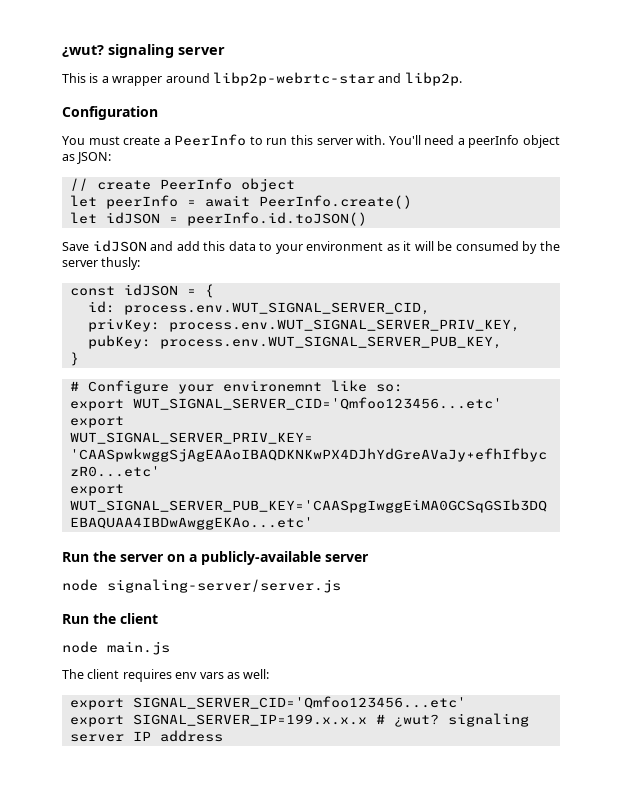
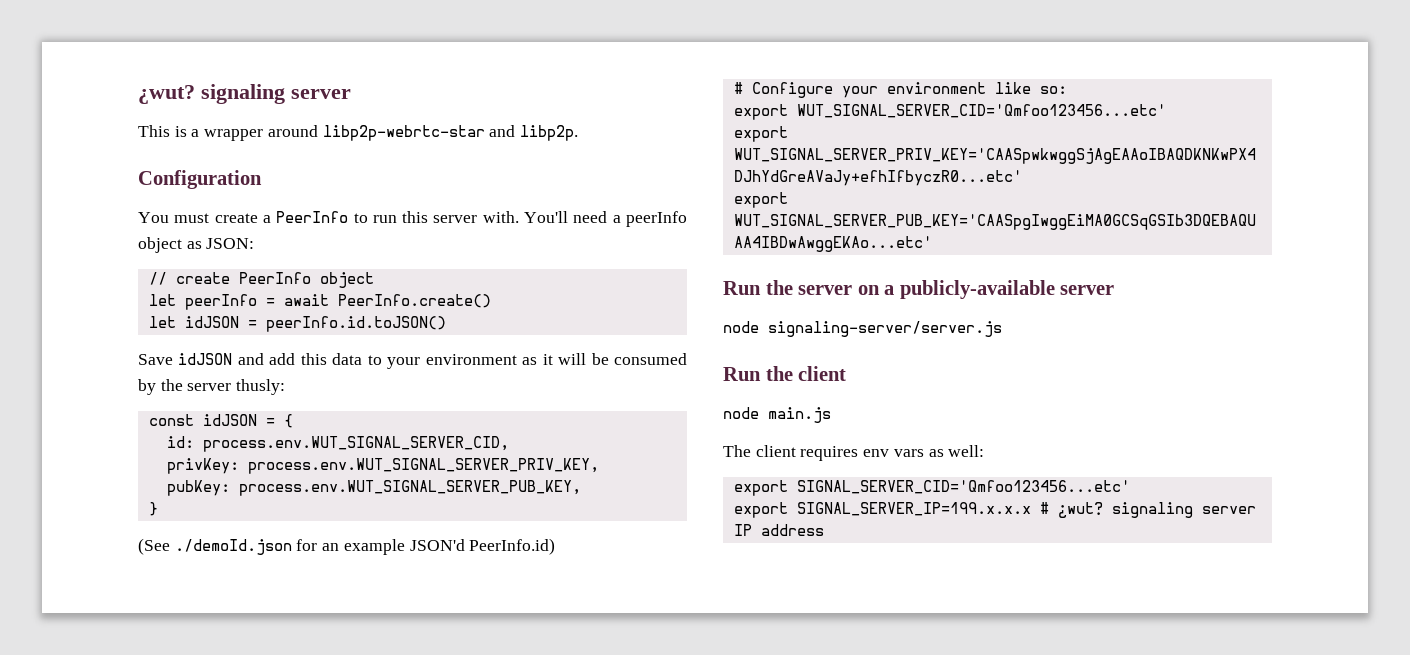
(79, 359) none -> [138,538,556,555] // (See ./demoId.json for an example JSON'd PeerInfo.id)
[222,380,322,392] environemnt -> [886,82,986,94] environment

